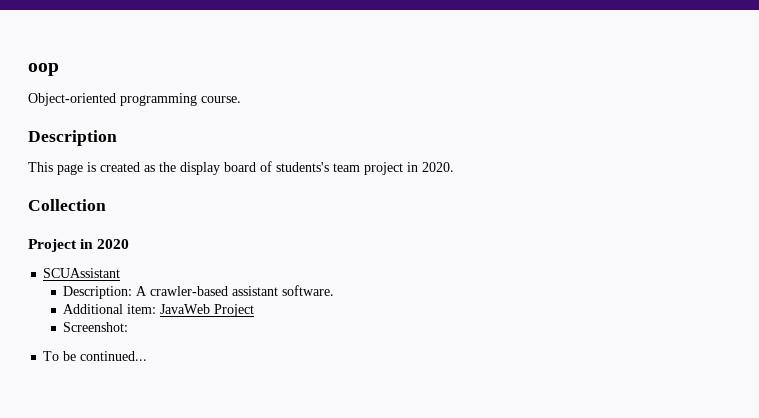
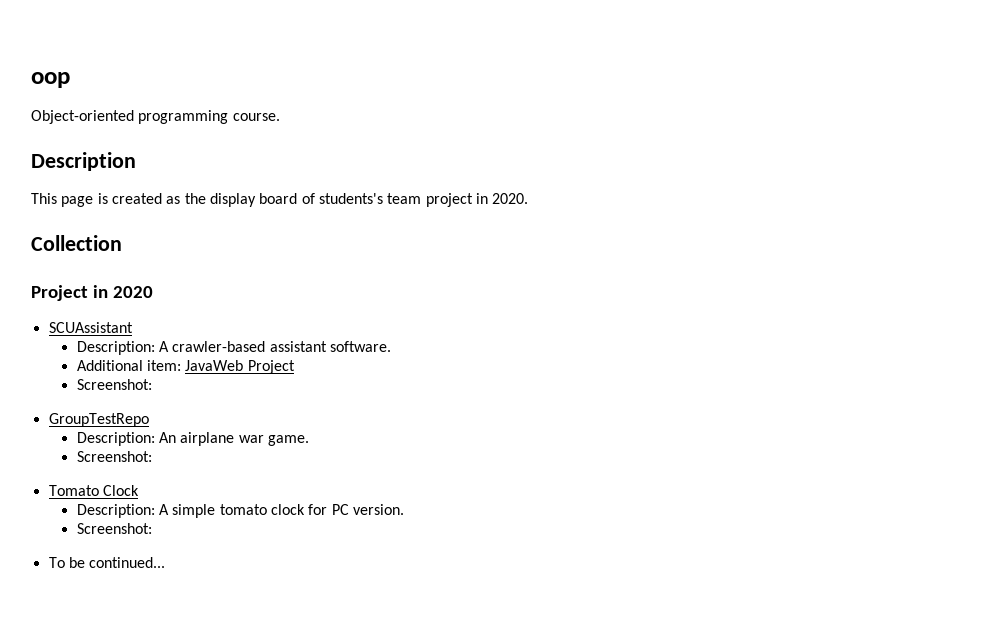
(129, 327) none -> [48,413,149,427] [76,432,309,446] [76,451,152,462] [48,485,139,496] [76,504,404,518] [76,523,152,534] // GroupTestRepo // Description: An airplane war game. // Screenshot: // Tomato Clock // Description: A simple tomato clock for PC version. // Screenshot:

